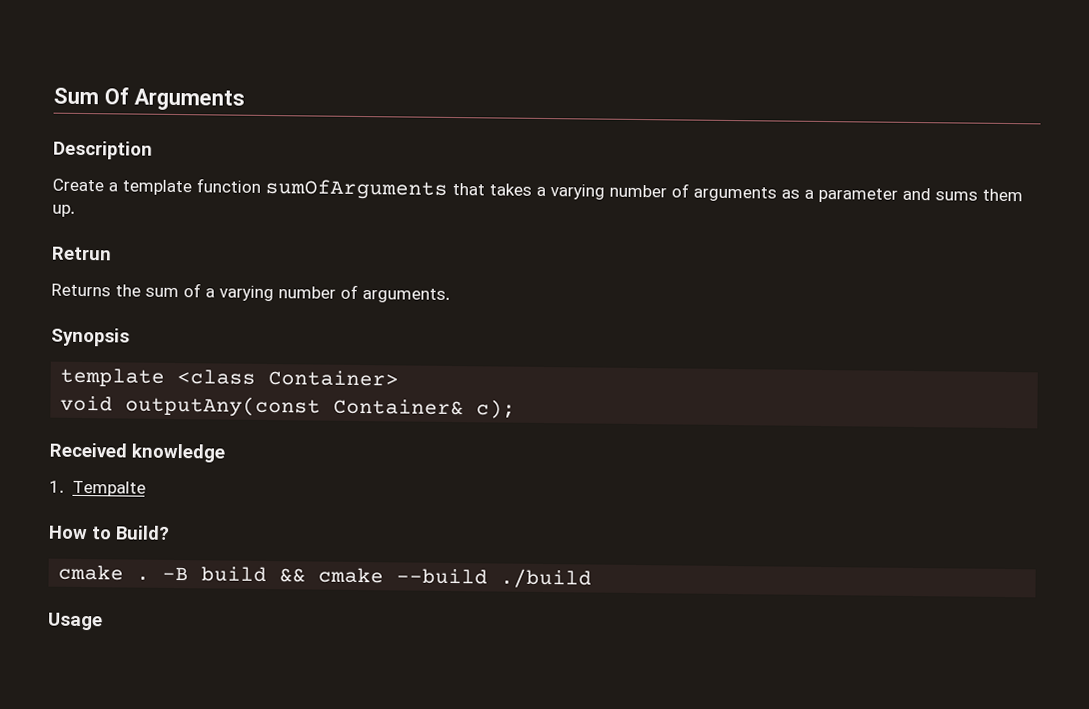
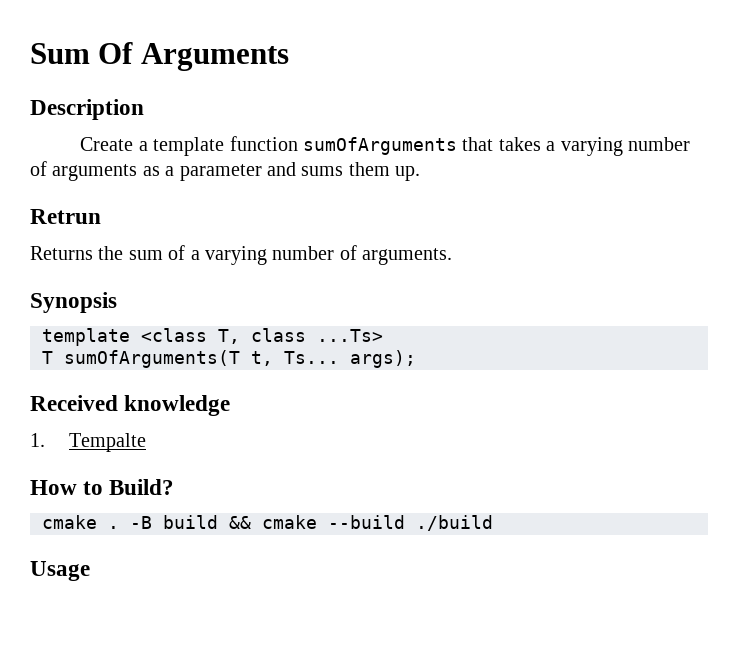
[268,370,400,387] [60,395,517,419] Container> // void outputAny(const Container& c); -> [218,328,383,344] [42,350,416,368] T, class ...Ts> // T sumOfArguments(T t, Ts... args);

